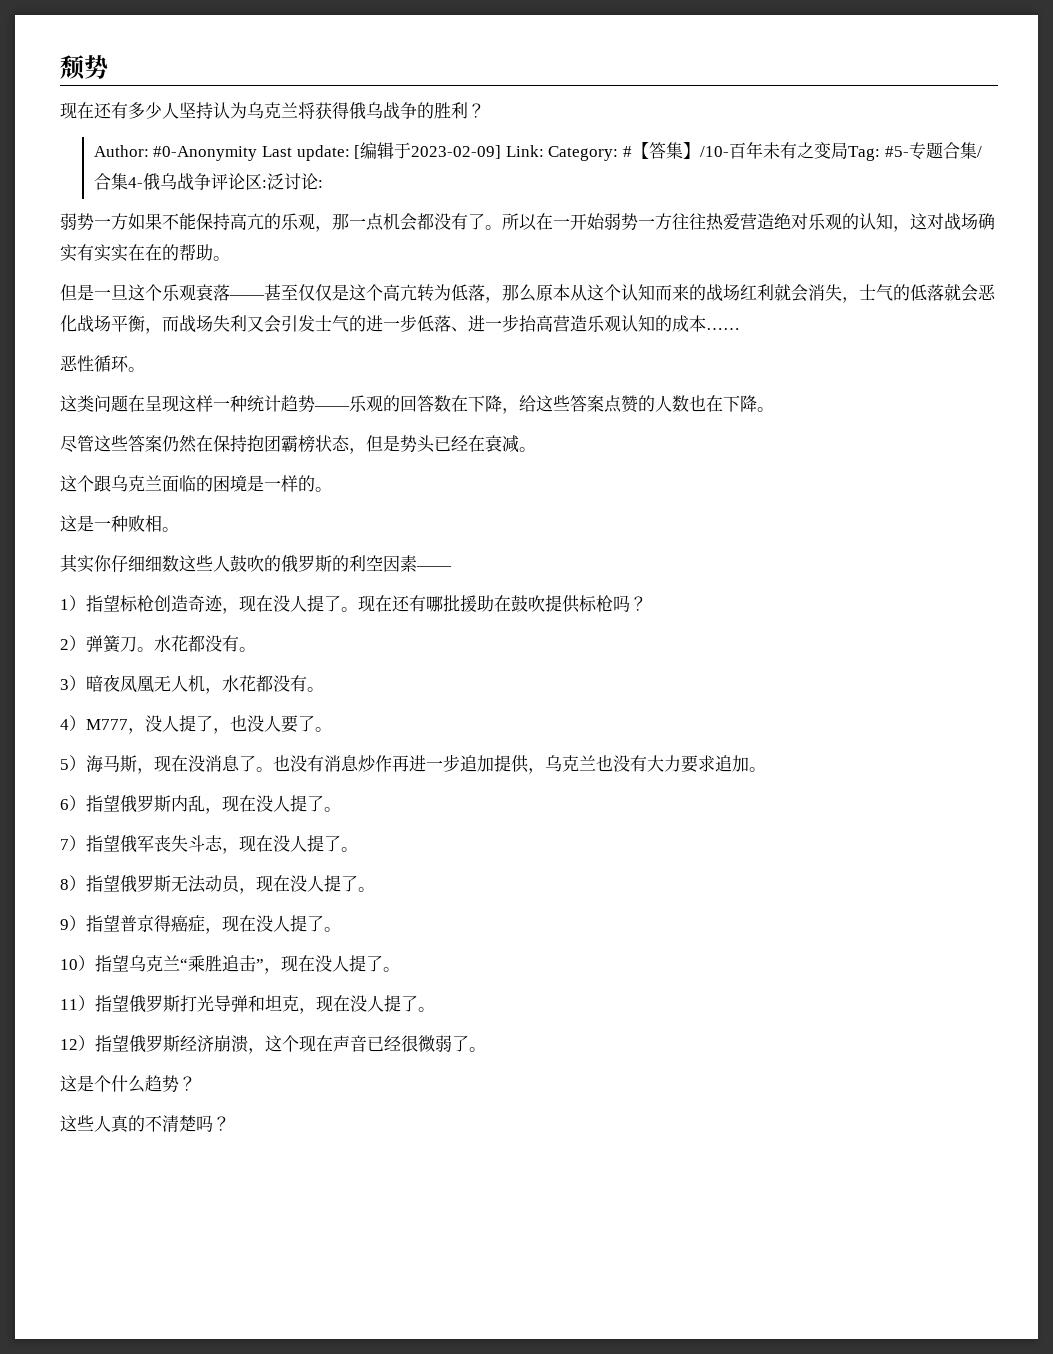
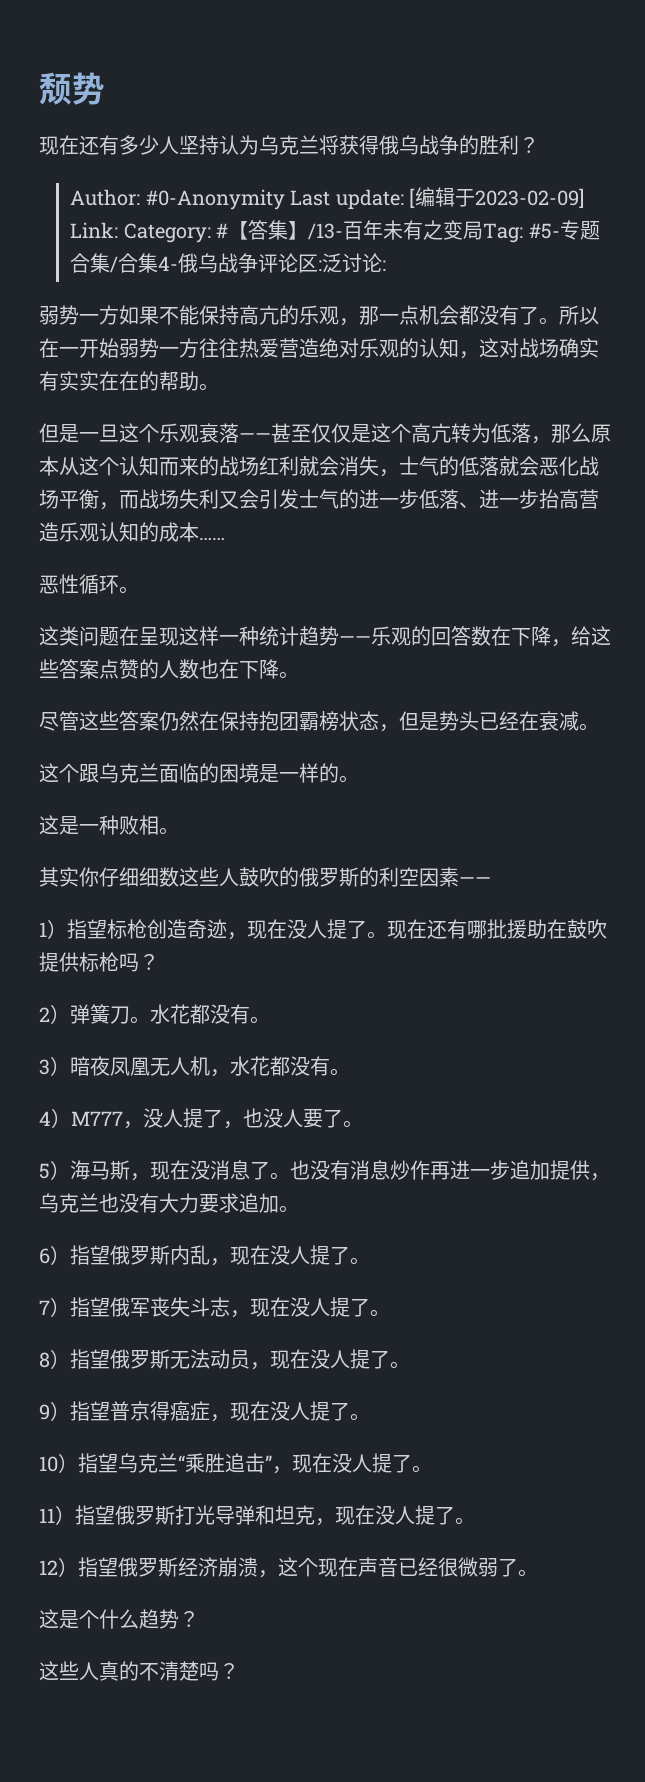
[699,146,729,157] /10- -> [308,223,344,240] /13-

